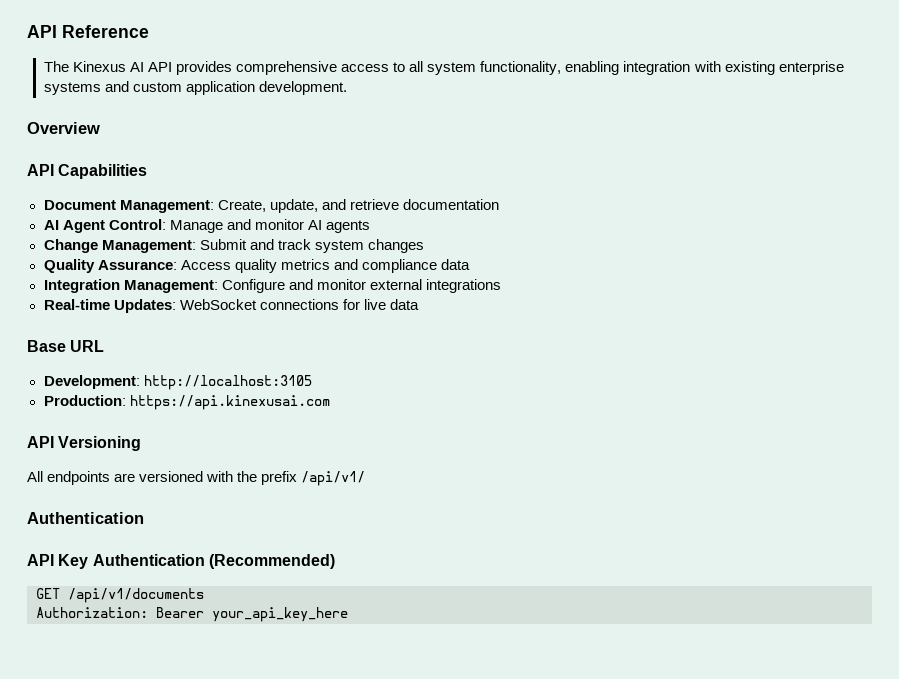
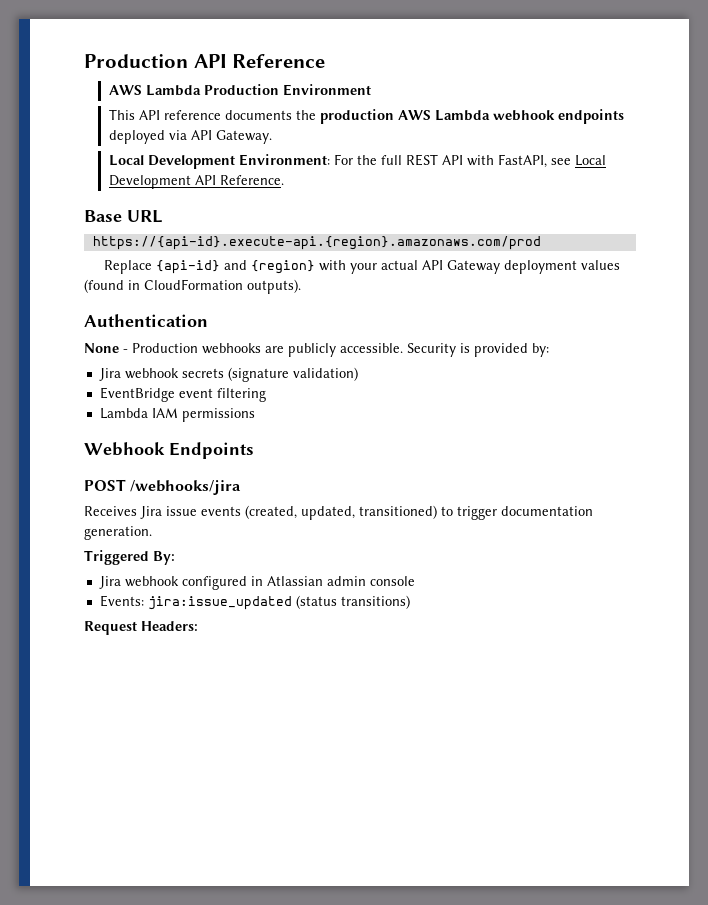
(27, 31) none -> [84,54,188,68] Production
[43,61,844,75] [43,81,348,95] [27,122,100,134] [27,164,148,179] [43,199,499,213] [43,219,370,233] [43,239,424,253] [43,259,470,273] [43,279,501,293] [43,299,419,313] [27,340,105,352] [43,375,312,390] [43,395,330,410] [27,436,142,451] [27,471,366,486] [27,512,144,524] [27,554,335,569] [36,588,204,603] [36,607,348,622] The Kinexus AI API provides comprehensive access to all system functionality, enabling integration with existing enterprise systems and custom application development. // Overview // API Capabilities // Document Management: Create, update, and retrieve documentation // AI Agent Control: Manage and monitor AI agents // Change Management: Submit and track system changes // Quality Assurance: Access quality metrics and compliance data // Integration Management: Configure and monitor external integrations // Real-time Updates: WebSocket connections for live data // Base URL // Development: http://localhost:3105 // Production: https://api.kinexusai.com // API Versioning // All endpoints are versioned with the prefix /api/v1/ // Authentication // API Key Authentication (Recommended) // GET /api/v1/documents // Authorization: Bearer your_api_key_here -> [108,84,371,96] [108,109,624,124] [108,130,272,144] [108,154,606,169] [108,175,284,189] [84,210,163,223] [92,236,541,250] [104,260,621,274] [84,279,301,294] [84,314,208,327] [84,343,549,357] [98,367,358,382] [99,387,266,402] [99,408,255,422] [84,442,254,459] [84,479,242,495] [84,505,593,520] [84,526,152,540] [84,550,175,565] [98,576,415,590] [99,595,410,610] [84,621,198,635] AWS Lambda Production Environment // This API reference documents the production AWS Lambda webhook endpoints deployed via API Gateway. // Local Development Environment: For the full REST API with FastAPI, see Local Development API Reference. // Base URL // https://{api-id}.execute-api.{region}.amazonaws.com/prod // Replace {api-id} and {region} with your actual API Gateway deployment values (found in CloudFormation outputs). // Authentication // None - Production webhooks are publicly accessible. Security is provided by: // Jira webhook secrets (signature validation) // EventBridge event filtering // Lambda IAM permissions // Webhook Endpoints // POST /webhooks/jira // Receives Jira issue events (created, updated, transitioned) to trigger documentation generation. // Triggered By: // Jira webhook configured in Atlassian admin console // Events: jira:issue_updated (status transitions) // Request Headers:

